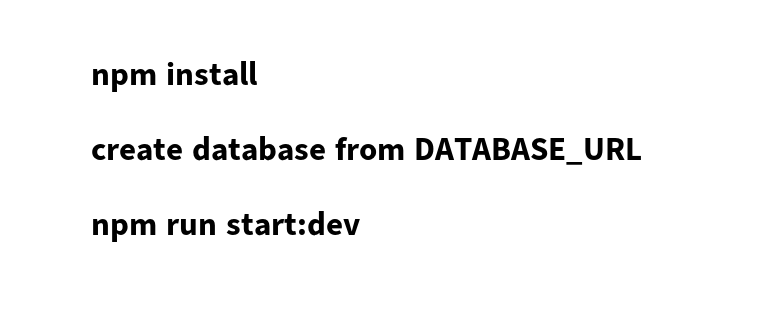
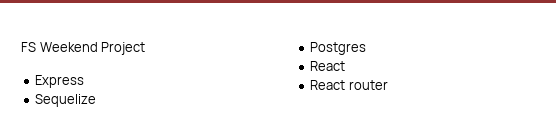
[91,61,258,92] [91,136,642,165] [91,211,360,242] npm install // create database from DATABASE_URL // npm run start:dev -> [21,42,146,55] [35,75,85,88] [35,94,97,107] [310,42,367,55] [310,61,346,71] [310,80,388,90] FS Weekend Project // Express // Sequelize // Postgres // React // React router

